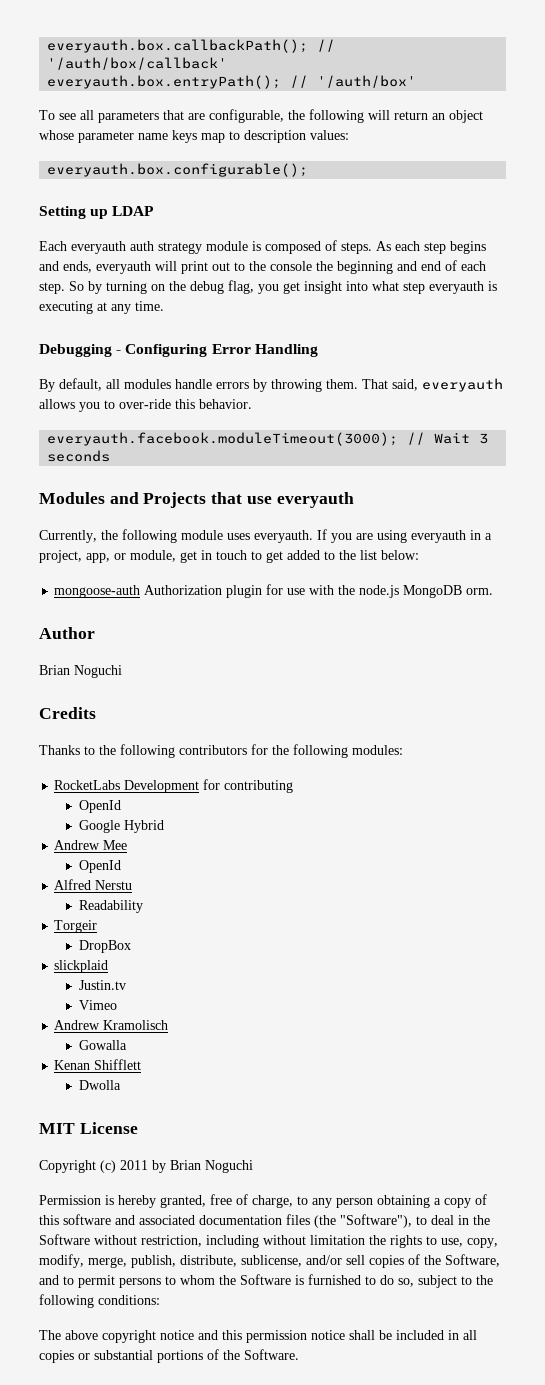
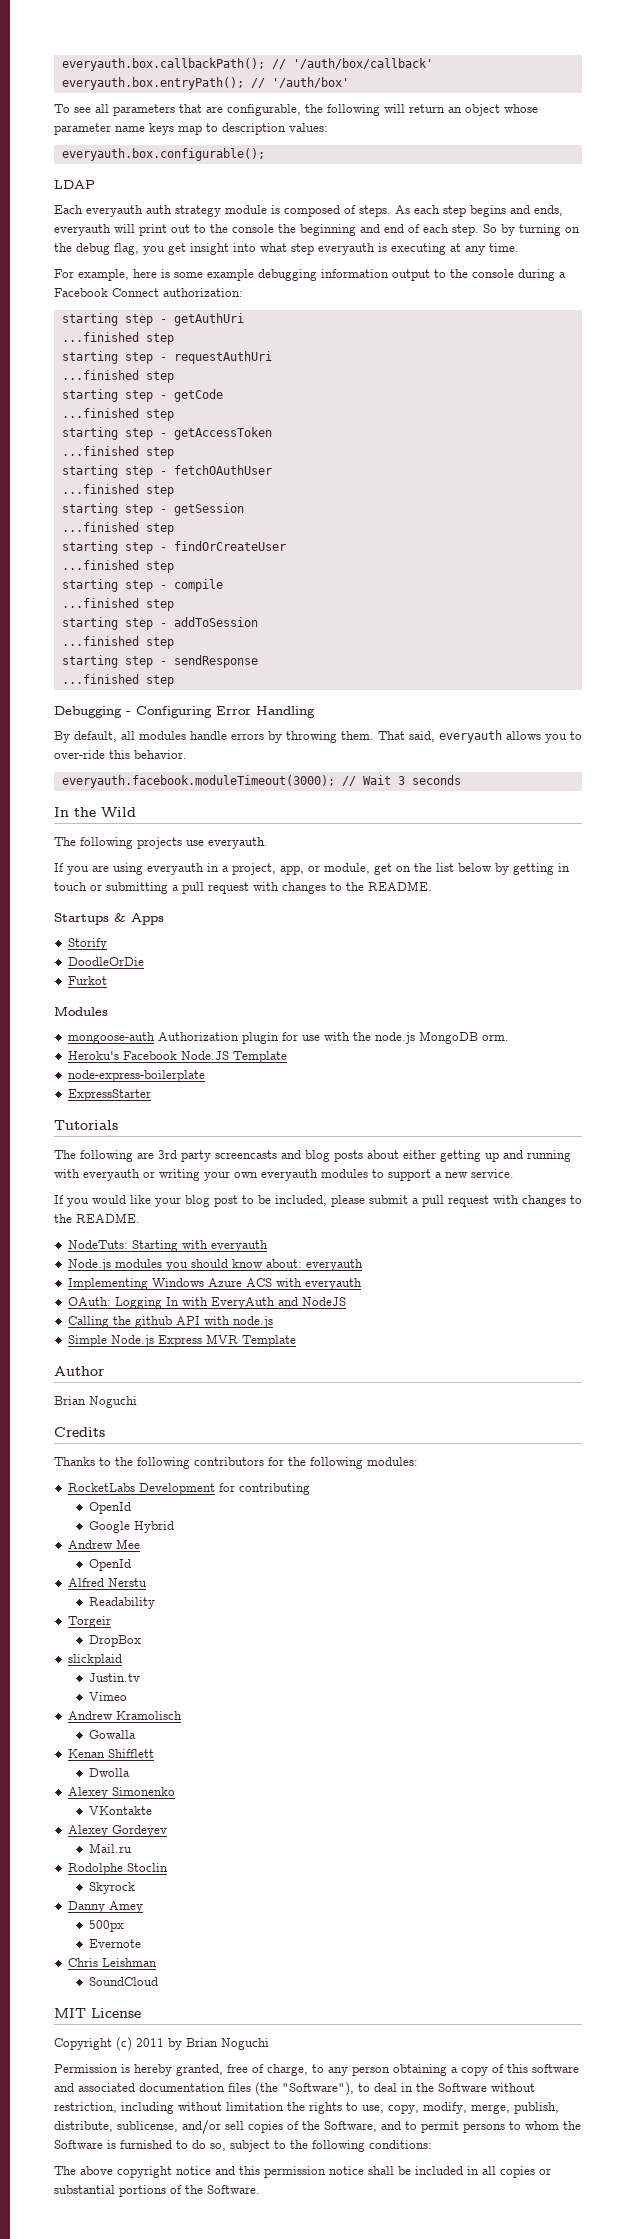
[39,206,109,219] Setting up -> (265, 154) none
(164, 306) none -> [54,269,566,281] [54,288,243,297] [61,313,244,326] [61,332,174,345] [61,351,272,364] [61,370,174,383] [61,389,223,402] [61,408,174,421] [61,427,272,440] [61,446,174,459] [61,465,272,478] [61,484,174,497] [61,503,244,516] [61,522,174,535] [61,541,286,554] [61,560,174,573] [61,579,223,592] [61,598,174,611] [61,617,258,630] [61,636,174,649] [61,655,258,668] [61,674,174,687] // For example, here is some example debugging information output to the console during a Facebook Connect authorization: // starting step - getAuthUri // ...finished step // starting step - requestAuthUri // ...finished step // starting step - getCode // ...finished step // starting step - getAccessToken // ...finished step // starting step - fetchOAuthUser // ...finished step // starting step - getSession // ...finished step // starting step - findOrCreateUser // ...finished step // starting step - compile // ...finished step // starting step - addToSession // ...finished step // starting step - sendResponse // ...finished step
[39,492,354,508] [39,529,313,543] Modules and Projects that use everyauth // Currently, the following module uses everyauth. -> [54,807,136,817] [54,837,268,849] In the Wild // The following projects use everyauth. //
[201,550,419,563] in touch to get added to the list below: -> [396,863,570,875] [54,881,432,894] [54,913,164,925] [67,938,107,950] [67,957,144,966] [67,976,107,985] [54,1006,108,1016] on the list below by getting in touch or submitting a pull request with changes to the README. // Startups & Apps // Storify // DoodleOrDie // Furkot // Modules
(494, 591) none -> [67,1051,287,1063] [67,1070,205,1082] [67,1089,151,1101] [54,1120,118,1130] [54,1150,571,1162] [54,1169,514,1181] [54,1195,582,1207] [54,1213,140,1223] [67,1240,268,1252] [67,1259,363,1271] [67,1278,362,1290] [67,1297,346,1309] [67,1316,273,1328] [67,1334,296,1347] // Heroku's Facebook Node.JS Template // node-express-boilerplate // ExpressStarter // Tutorials // The following are 3rd party screencasts and blog posts about either getting up and running with everyauth or writing your own everyauth modules to support a new service. // If you would like your blog post to be included, please submit a pull request with changes to the README. // NodeTuts: Starting with everyauth // Node.js modules you should know about: everyauth // Implementing Windows Azure ACS with everyauth // OAuth: Logging In with EveryAuth and NodeJS // Calling the github API with node.js // Simple Node.js Express MVR Template
(121, 1085) none -> [67,1787,175,1799] [88,1806,152,1815] [67,1825,167,1837] [88,1843,132,1853] [67,1863,168,1875] [88,1882,135,1894] [67,1901,143,1913] [88,1920,124,1932] [88,1939,141,1948] [67,1958,157,1967] [88,1977,158,1986] // Alexey Simonenko // VKontakte // Alexey Gordeyev // Mail.ru // Rodolphe Stoclin // Skyrock // Danny Amey // 500px // Evernote // Chris Leishman // SoundCloud

